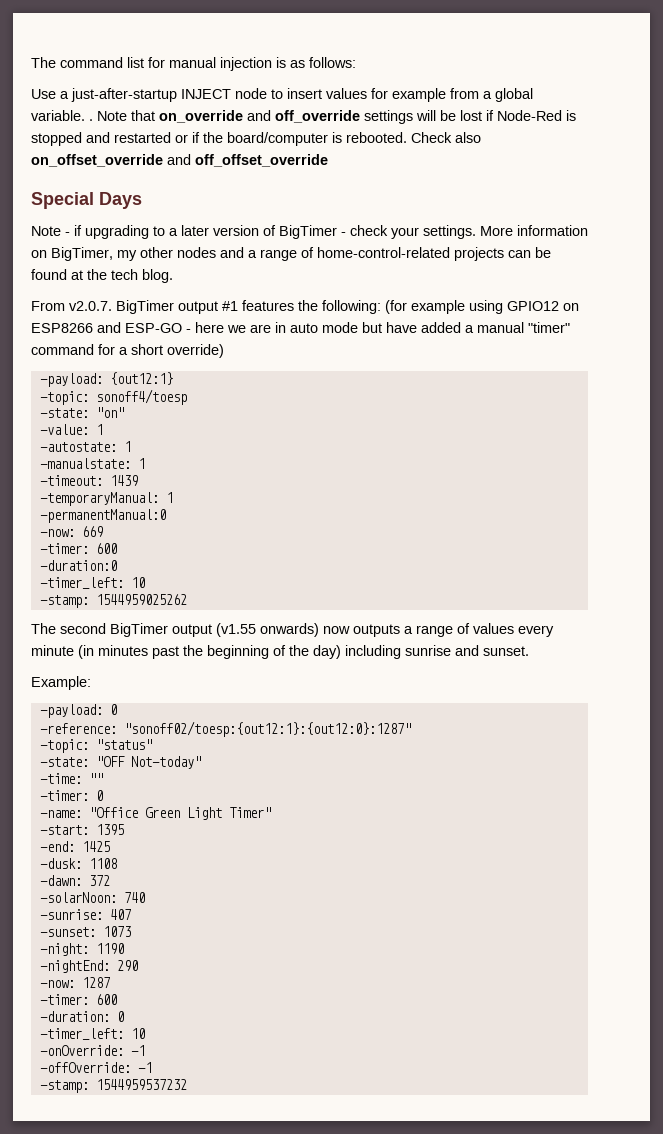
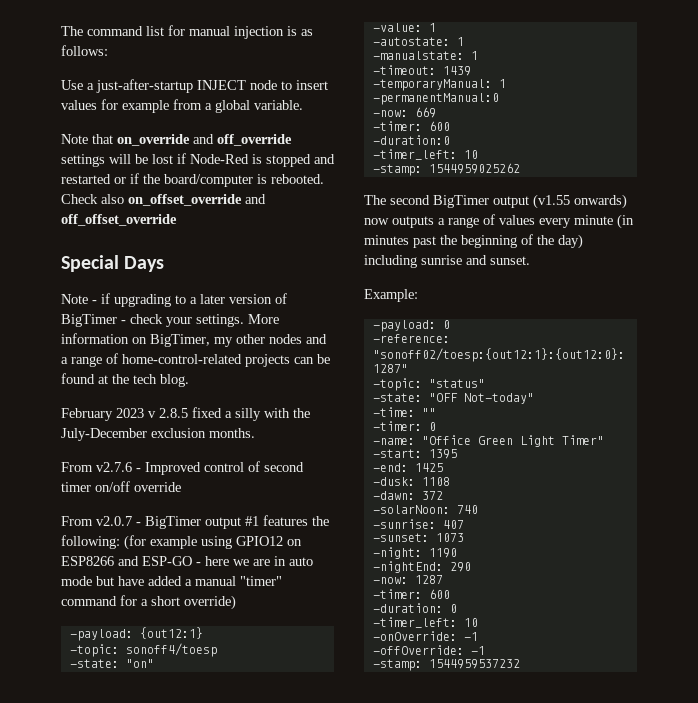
[89,119,93,121] . -> (303, 105) //
[31,301,112,311] From v2.0.7. -> [61,407,310,421] [61,428,255,441] [61,461,304,475] [61,481,181,492] [61,516,141,526] February 2023 v 2.8.5 fixed a silly with the July-December exclusion months. // From v2.7.6 - Improved control of second timer on/off override // From v2.0.7 -

